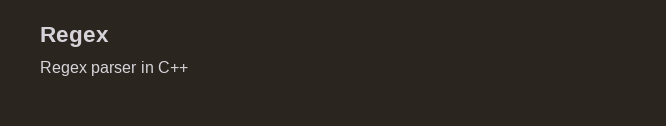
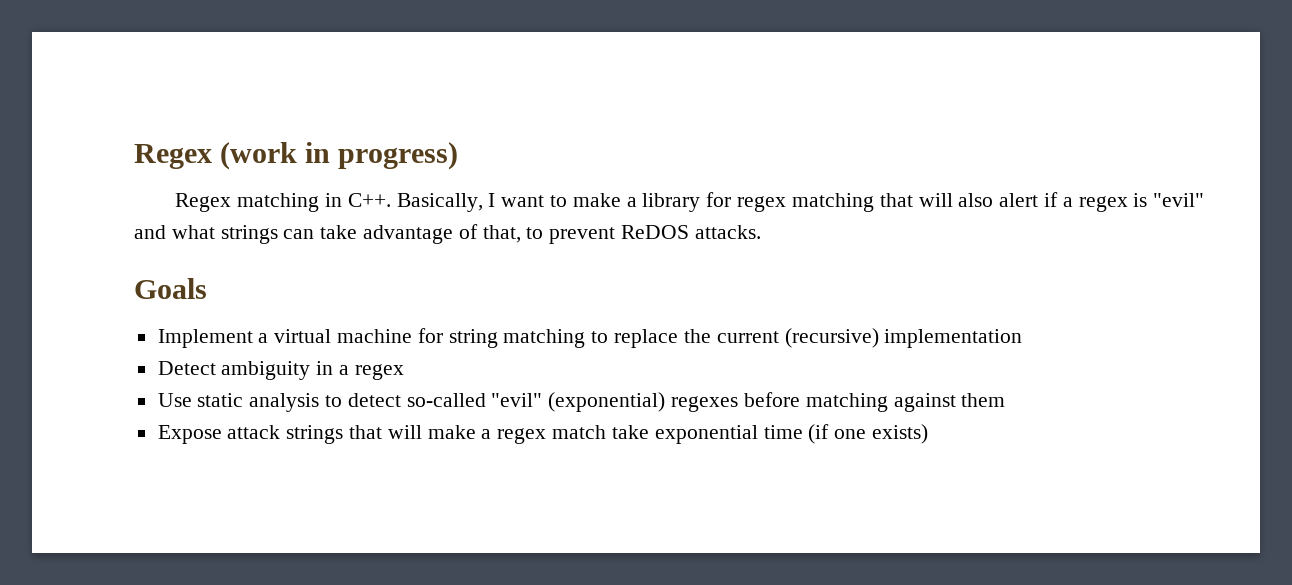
[40,27,109,47] [40,61,188,76] Regex // Regex parser in C++ -> [134,142,459,170] [175,192,1205,212] [134,224,761,244] [134,278,207,299] [157,328,1023,348] [157,361,404,380] [157,392,1006,412] [157,424,928,444] Regex (work in progress) // Regex matching in C++. Basically, I want to make a library for regex matching that will also alert if a regex is "evil" and what strings can take advantage of that, to prevent ReDOS attacks. // Goals // Implement a virtual machine for string matching to replace the current (recursive) implementation // Detect ambiguity in a regex // Use static analysis to detect so-called "evil" (exponential) regexes before matching against them // Expose attack strings that will make a regex match take exponential time (if one exists)

